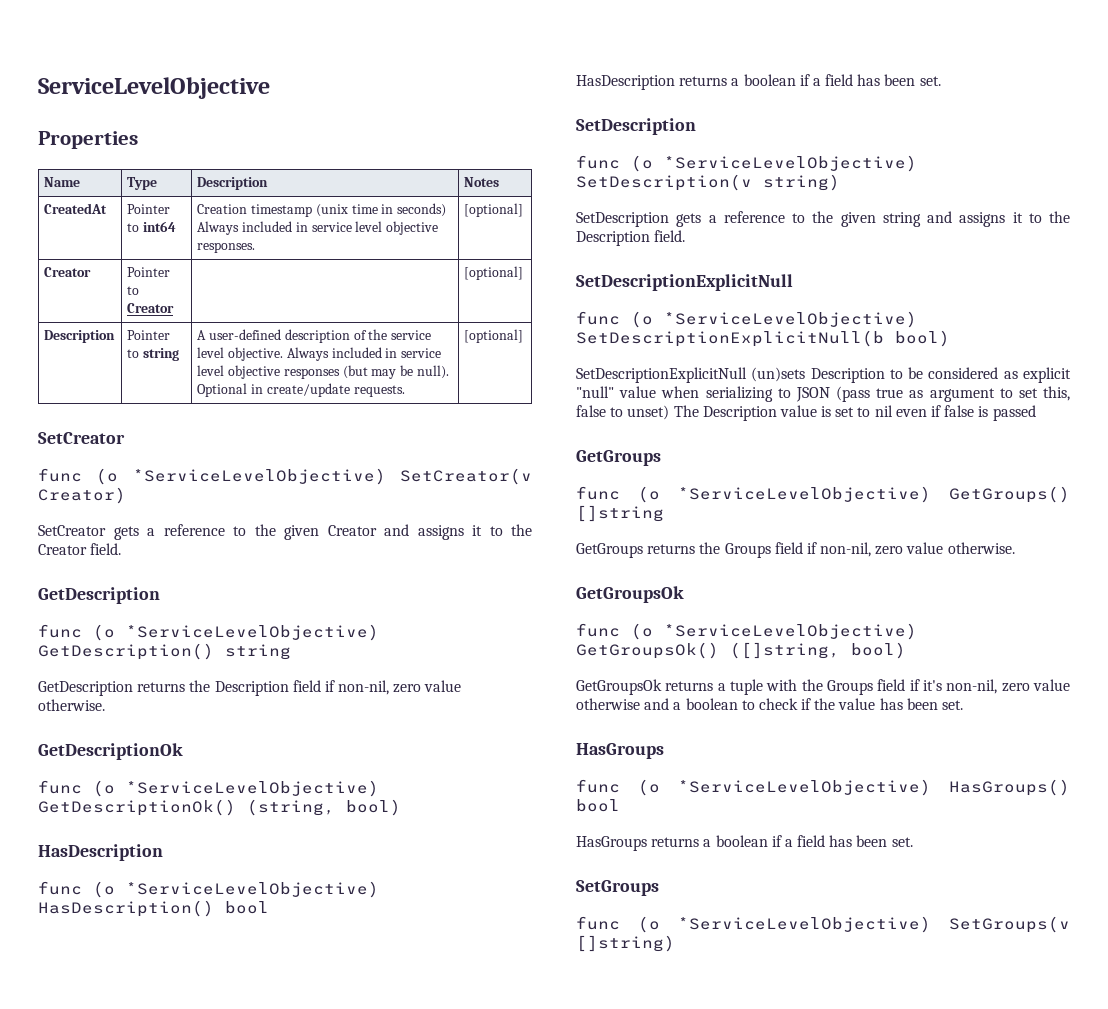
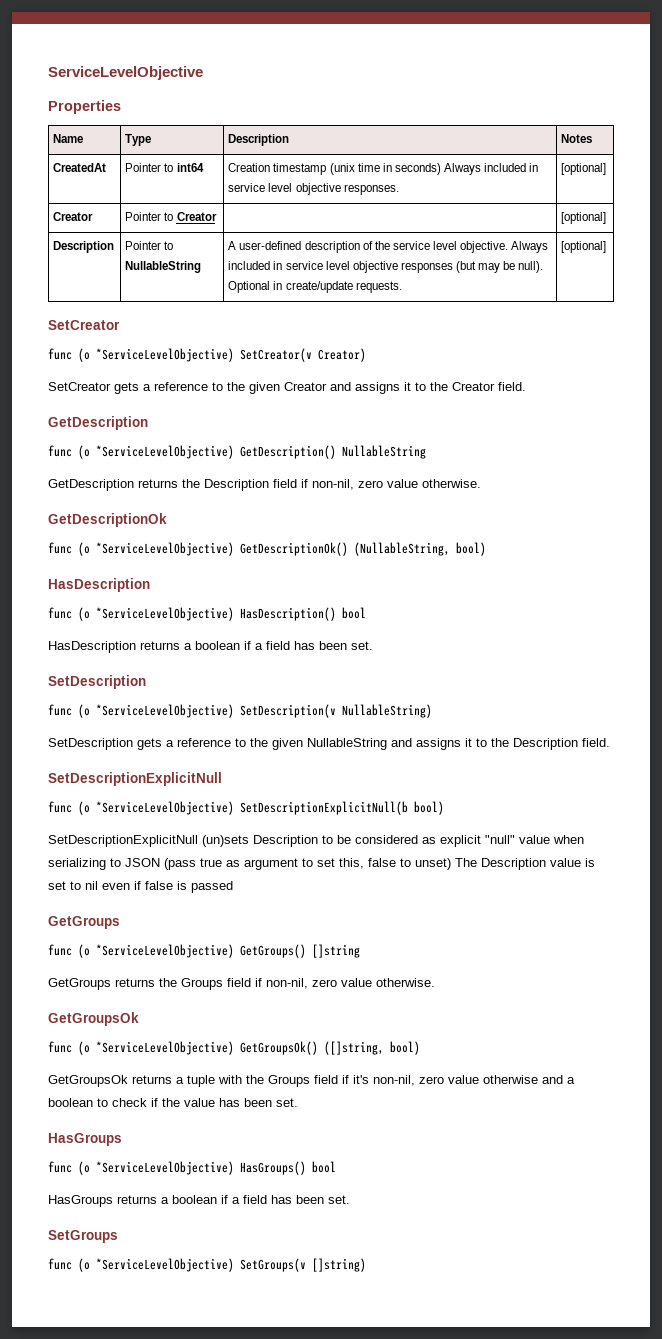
[143,348,180,361] string -> [125,261,202,273] NullableString
[225,644,291,660] string -> [342,445,426,459] NullableString
[247,799,335,816] (string, -> [354,542,450,556] (NullableString,
[763,174,840,191] string) -> [342,704,432,718] NullableString)
[882,212,921,227] string -> [307,738,387,750] NullableString

